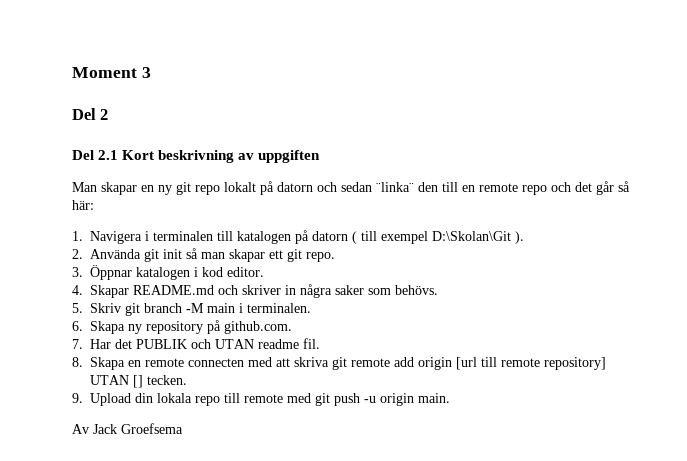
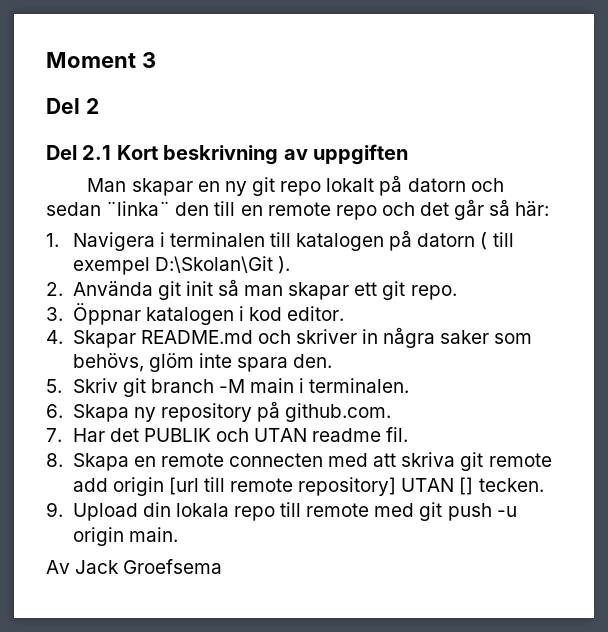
[395,285,438,295] behövs. -> [72,353,333,372] behövs, glöm inte spara den.

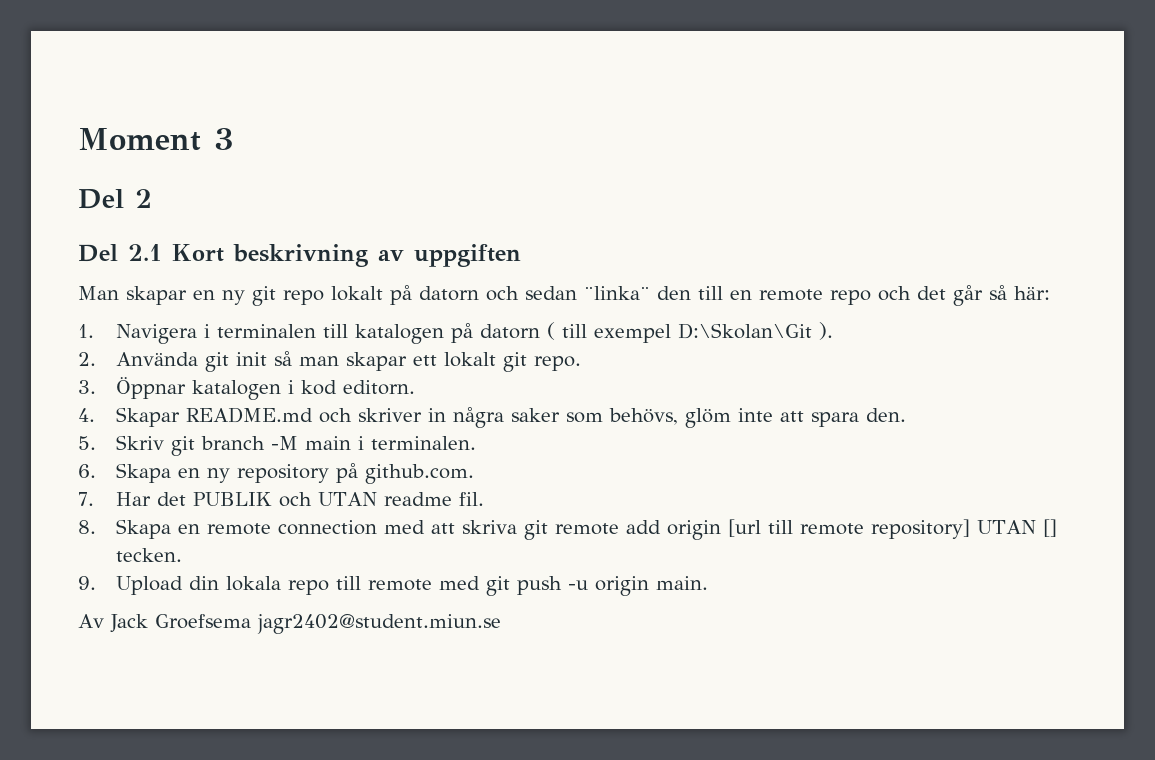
(378, 289) none -> [444,352,497,367] lokalt
[287,306,345,321] editor. -> [343,380,416,395] editorn.
(232, 360) none -> [780,411,805,422] att
(129, 413) none -> [178,468,201,478] en
[228,453,323,467] connecten -> [278,520,378,535] connection
(223, 566) none -> [256,614,501,634] jagr2402@student.miun.se

